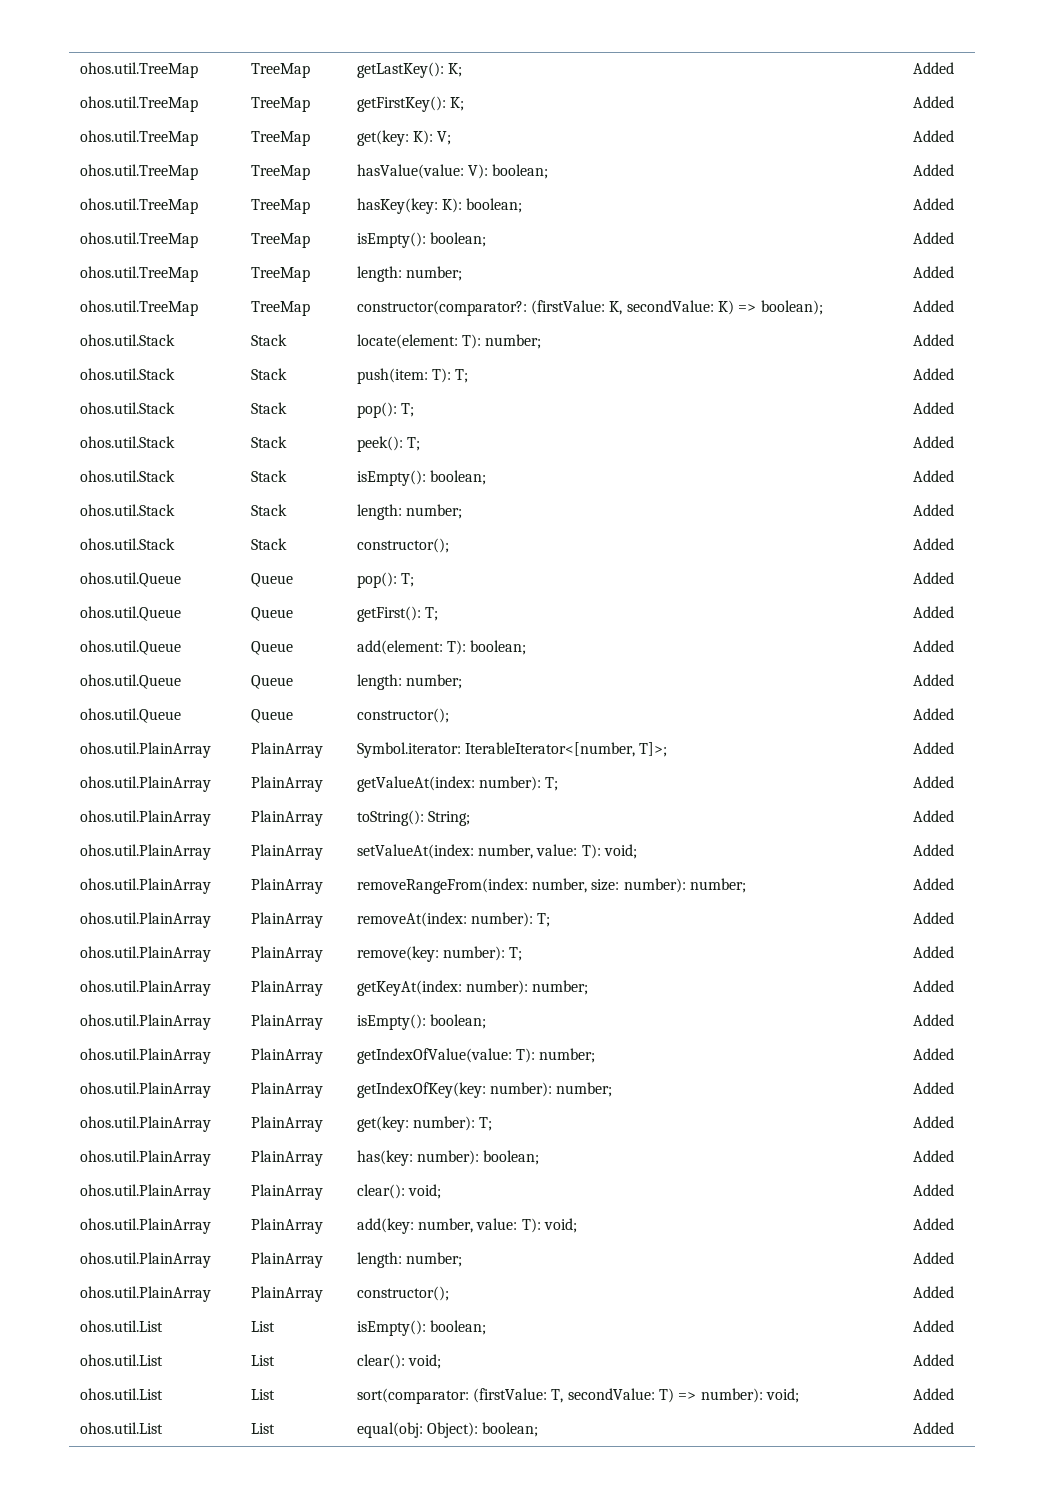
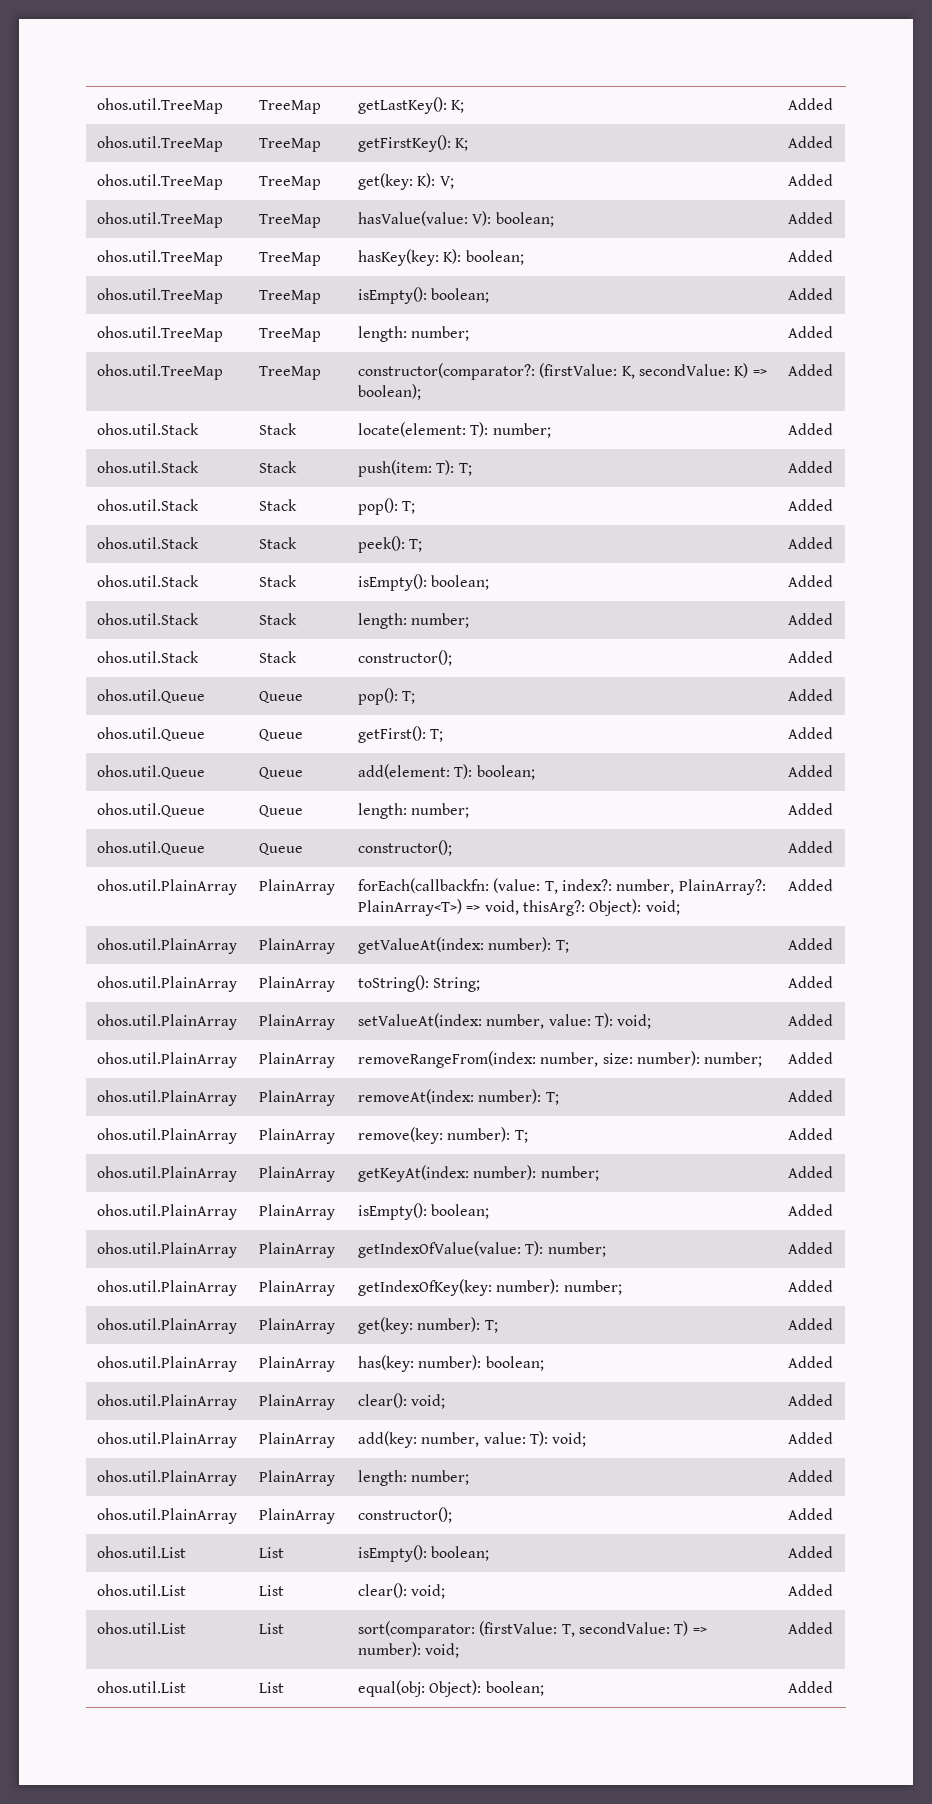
[356,742,668,758] Symbol.iterator: IterableIterator<[number, T]>; -> [357,878,766,895] [357,899,680,916] forEach(callbackfn: (value: T, index?: number, PlainArray?: PlainArray<T>) => void, thisArg?: Object): void;

